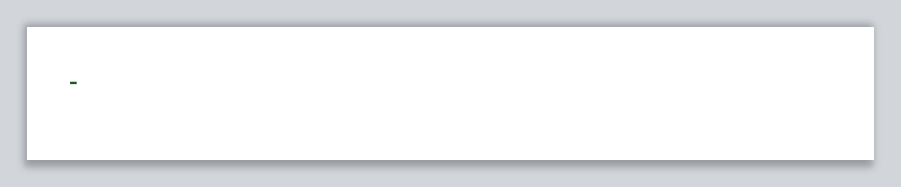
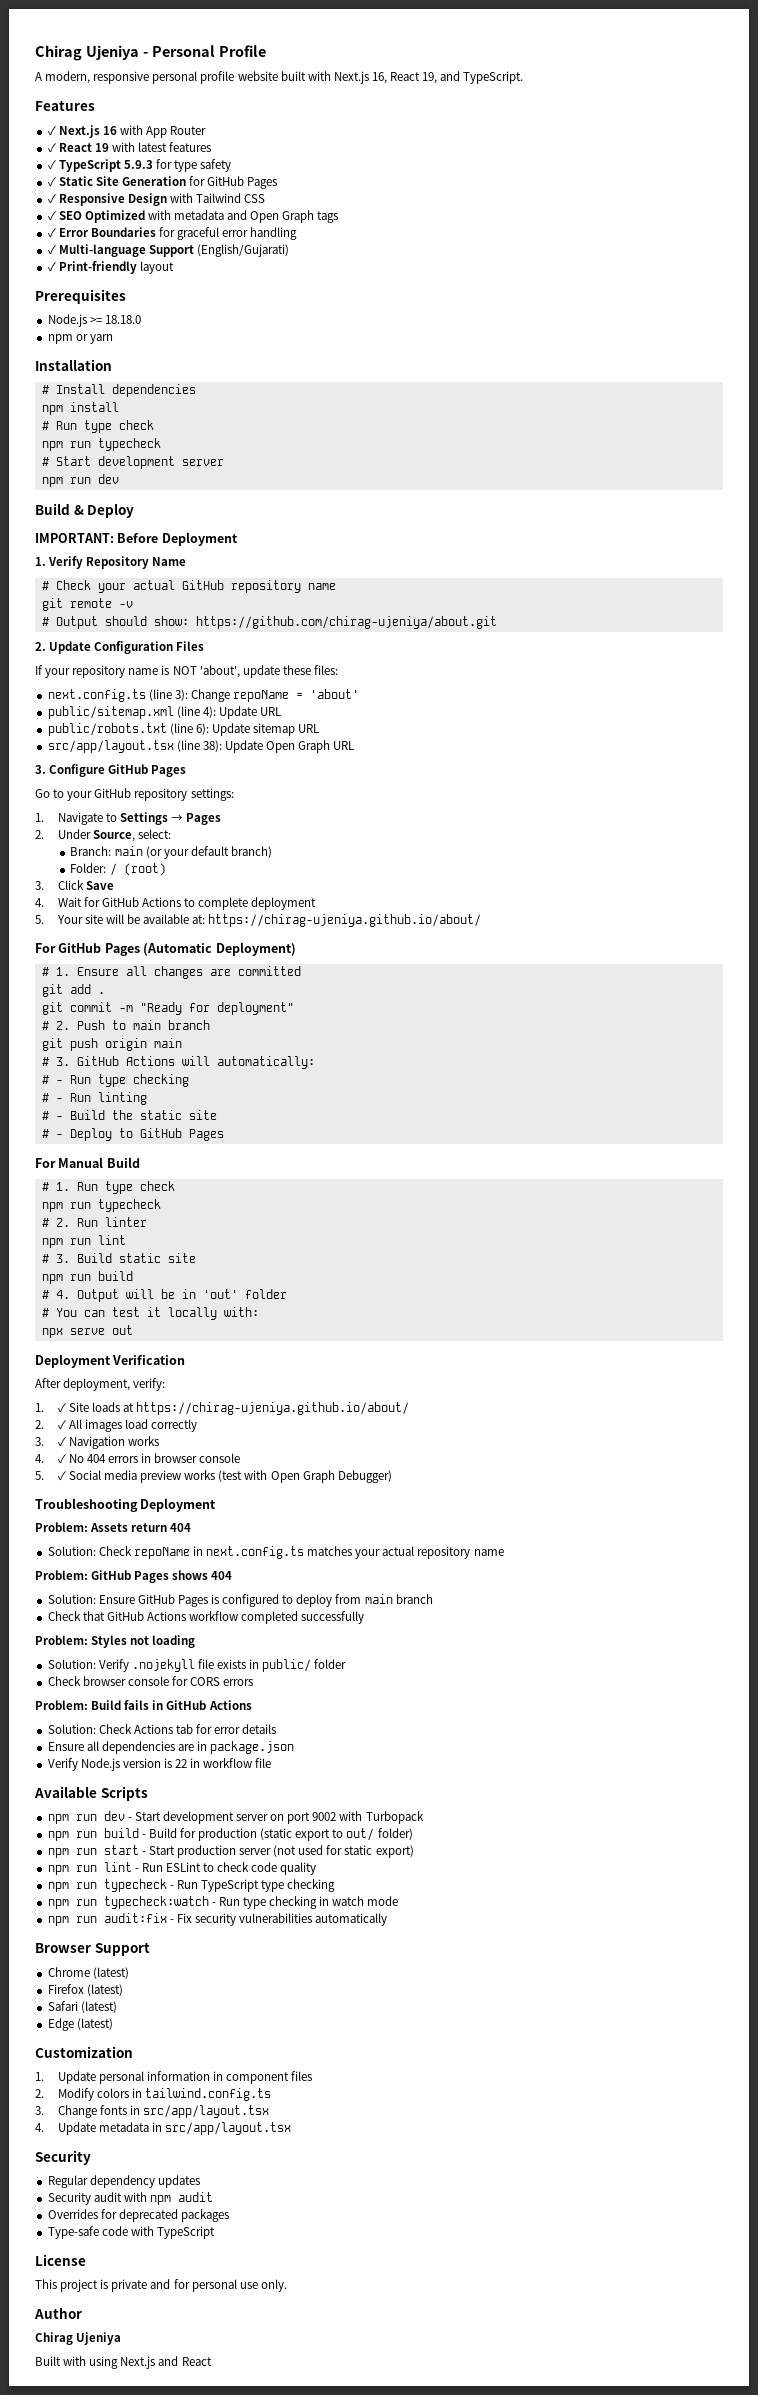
[69,81,78,90] - -> [35,45,266,61] [35,71,524,84] [35,100,95,111] [47,125,207,138] [47,142,212,153] [47,159,232,172] [47,176,278,189] [47,193,266,206] [47,210,339,223] [47,227,298,240] [47,244,289,257] [47,261,174,274] [35,289,126,304] [47,314,141,327] [47,334,113,344] [35,359,112,371] [41,384,196,397] [41,402,119,415] [41,420,154,433] [41,438,161,451] [41,456,224,469] [41,474,119,487] [35,503,135,518] [35,532,238,546] [35,556,187,569] [41,580,336,593] [41,598,133,611] [41,616,497,629] [35,641,205,654] [35,665,338,678] [47,689,360,702] [47,706,282,719] [47,723,320,736] [47,740,355,753] [35,764,187,777] [35,788,234,801] [35,812,222,825] [35,829,172,842] [70,846,273,859] [70,863,166,876] [35,880,114,890] [35,897,317,910] [35,914,482,927] [35,942,296,956] [41,966,301,979] [41,984,105,997] [41,1002,294,1015] [41,1020,210,1030] [41,1038,182,1051] [41,1056,315,1069] [41,1074,189,1087] [41,1092,147,1105] [41,1110,217,1120] [41,1128,224,1141] [35,1157,140,1168] [41,1181,175,1194] [41,1199,161,1212] [41,1217,147,1227] [41,1235,126,1248] [41,1253,196,1263] [41,1271,133,1284] [41,1289,287,1302] [41,1307,259,1320] [41,1325,133,1338] [35,1354,186,1368] [35,1378,166,1391] [35,1402,410,1415] [35,1419,198,1432] [35,1436,160,1449] [35,1453,241,1464] [35,1470,392,1483] [35,1498,217,1512] [35,1522,192,1532] [47,1546,504,1559] [35,1570,233,1583] [47,1594,433,1607] [47,1611,365,1624] [35,1635,196,1648] [47,1659,347,1672] [47,1676,254,1686] [35,1700,252,1710] [47,1724,277,1734] [47,1741,295,1754] [47,1758,272,1771] [34,1786,148,1801] [47,1811,424,1824] [47,1828,413,1841] [47,1845,414,1858] [47,1862,317,1875] [47,1879,336,1892] [47,1896,399,1909] [47,1913,388,1926] [35,1942,150,1956] [47,1967,129,1979] [47,1984,123,1996] [47,2001,117,2013] [47,2018,113,2031] [35,2046,133,2058] [35,2071,313,2084] [35,2088,272,2101] [35,2105,270,2118] [35,2122,292,2135] [35,2150,91,2165] [47,2175,200,2188] [47,2192,213,2205] [47,2209,229,2222] [47,2226,215,2239] [35,2254,86,2266] [35,2279,287,2292] [34,2307,82,2319] [35,2332,122,2345] [35,2356,212,2369] Chirag Ujeniya - Personal Profile // A modern, responsive personal profile website built with Next.js 16, React 19, and TypeScript. // Features // ✓ Next.js 16 with App Router // ✓ React 19 with latest features // ✓ TypeScript 5.9.3 for type safety // ✓ Static Site Generation for GitHub Pages // ✓ Responsive Design with Tailwind CSS // ✓ SEO Optimized with metadata and Open Graph tags // ✓ Error Boundaries for graceful error handling // ✓ Multi-language Support (English/Gujarati) // ✓ Print-friendly layout // Prerequisites // Node.js >= 18.18.0 // npm or yarn // Installation // # Install dependencies // npm install // # Run type check // npm run typecheck // # Start development server // npm run dev // Build & Deploy // IMPORTANT: Before Deployment // 1. Verify Repository Name // # Check your actual GitHub repository name // git remote -v // # Output should show: https://github.com/chirag-ujeniya/about.git // 2. Update Configuration Files // If your repository name is NOT 'about', update these files: // next.config.ts (line 3): Change repoName = 'about' // public/sitemap.xml (line 4): Update URL // public/robots.txt (line 6): Update sitemap URL // src/app/layout.tsx (line 38): Update Open Graph URL // 3. Configure GitHub Pages // Go to your GitHub repository settings: // 1. Navigate to Settings → Pages // 2. Under Source, select: // Branch: main (or your default branch) // Folder: / (root) // 3. Click Save // 4. Wait for GitHub Actions to complete deployment // 5. Your site will be available at: https://chirag-ujeniya.github.io/about/ // For GitHub Pages (Automatic Deployment) // # 1. Ensure all changes are committed // git add . // git commit -m "Ready for deployment" // # 2. Push to main branch // git push origin main // # 3. GitHub Actions will automatically: // # - Run type checking // # - Run linting // # - Build the static site // # - Deploy to GitHub Pages // For Manual Build // # 1. Run type check // npm run typecheck // # 2. Run linter // npm run lint // # 3. Build static site // npm run build // # 4. Output will be in 'out' folder // # You can test it locally with: // npx serve out // Deployment Verification // After deployment, verify: // 1. ✓ Site loads at https://chirag-ujeniya.github.io/about/ // 2. ✓ All images load correctly // 3. ✓ Navigation works // 4. ✓ No 404 errors in browser console // 5. ✓ Social media preview works (test with Open Graph Debugger) // Troubleshooting Deployment // Problem: Assets return 404 // Solution: Check repoName in next.config.ts matches your actual repository name // Problem: GitHub Pages shows 404 // Solution: Ensure GitHub Pages is configured to deploy from main branch // Check that GitHub Actions workflow completed successfully // Problem: Styles not loading // Solution: Verify .nojekyll file exists in public/ folder // Check browser console for CORS errors // Problem: Build fails in GitHub Actions // Solution: Check Actions tab for error details // Ensure all dependencies are in package.json // Verify Node.js version is 22 in workflow file // Available Scripts // npm run dev - Start development server on port 9002 with Turbopack // npm run build - Build for production (static export to out/ folder) // npm run start - Start production server (not used for static export) // npm run lint - Run ESLint to check code quality // npm run typecheck - Run TypeScript type checking // npm run typecheck:watch - Run type checking in watch mode // npm run audit:fix - Fix security vulnerabilities automatically // Browser Support // Chrome (latest) // Firefox (latest) // Safari (latest) // Edge (latest) // Customization // 1. Update personal information in component files // 2. Modify colors in tailwind.config.ts // 3. Change fonts in src/app/layout.tsx // 4. Update metadata in src/app/layout.tsx // Security // Regular dependency updates // Security audit with npm audit // Overrides for deprecated packages // Type-safe code with TypeScript // License // This project is private and for personal use only. // Author // Chirag Ujeniya // Built with using Next.js and React

